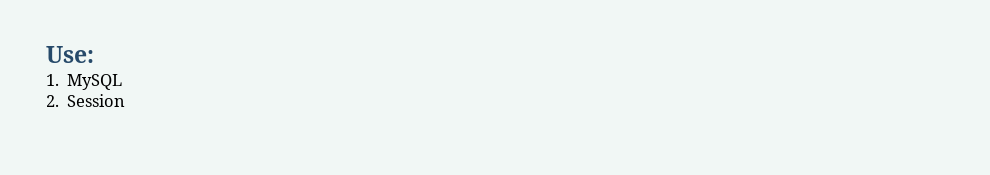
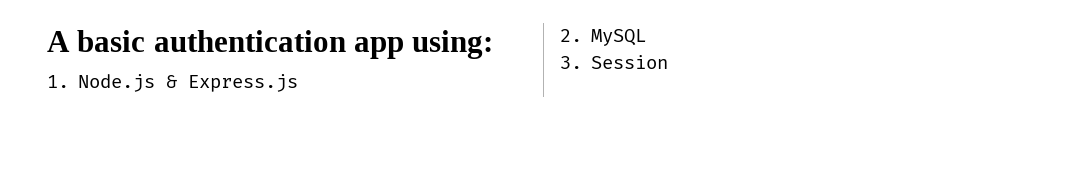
[46,46,94,63] [46,74,59,86] Use: // 1. -> [47,30,494,59] [47,74,299,92] [560,29,582,42] A basic authentication app using: // 1. Node.js & Express.js // 2.
[46,95,59,107] 2. -> [560,56,582,69] 3.

